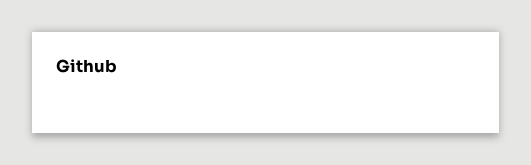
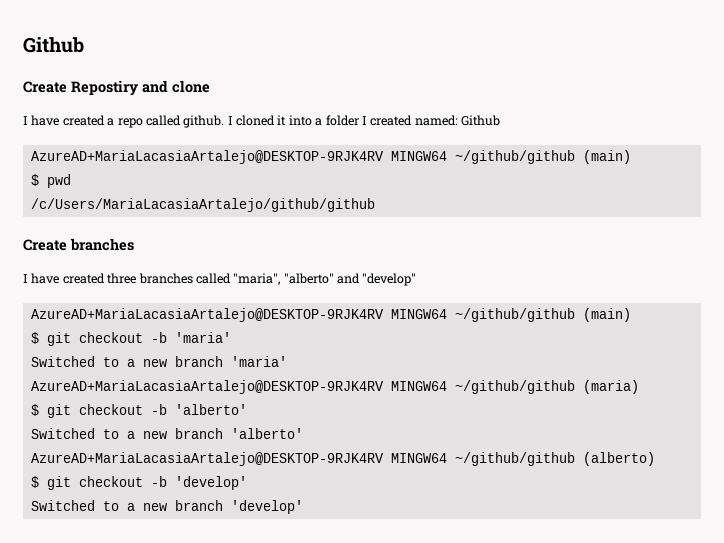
[56,59,117,73] Github -> [23,37,84,53] [23,80,210,96] [23,115,500,128] [30,150,631,164] [30,174,71,188] [30,198,375,212] [23,238,134,251] [23,273,417,286] [30,308,631,322] [30,332,231,346] [30,356,287,367] [30,380,639,394] [30,404,247,418] [30,428,303,439] [30,452,655,466] [30,476,247,490] [30,500,303,514] Github // Create Repostiry and clone // I have created a repo called github. I cloned it into a folder I created named: Github // AzureAD+MariaLacasiaArtalejo@DESKTOP-9RJK4RV MINGW64 ~/github/github (main) // $ pwd // /c/Users/MariaLacasiaArtalejo/github/github // Create branches // I have created three branches called "maria", "alberto" and "develop" // AzureAD+MariaLacasiaArtalejo@DESKTOP-9RJK4RV MINGW64 ~/github/github (main) // $ git checkout -b 'maria' // Switched to a new branch 'maria' // AzureAD+MariaLacasiaArtalejo@DESKTOP-9RJK4RV MINGW64 ~/github/github (maria) // $ git checkout -b 'alberto' // Switched to a new branch 'alberto' // AzureAD+MariaLacasiaArtalejo@DESKTOP-9RJK4RV MINGW64 ~/github/github (alberto) // $ git checkout -b 'develop' // Switched to a new branch 'develop'

